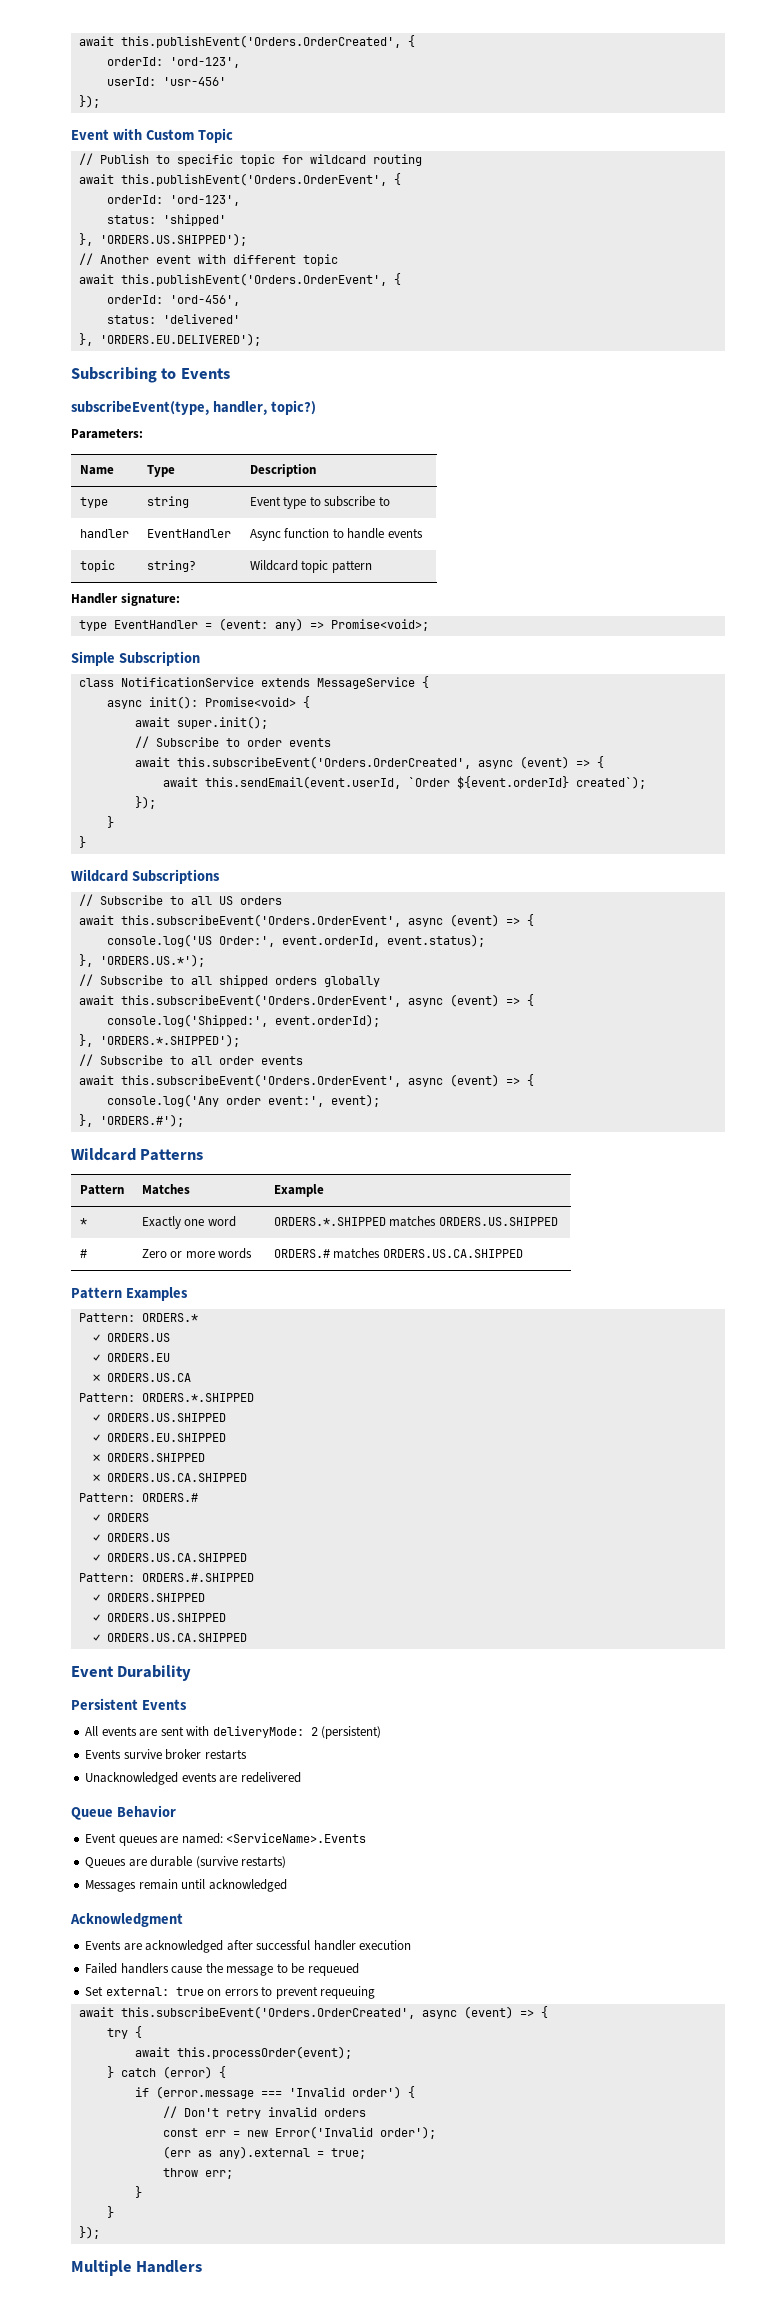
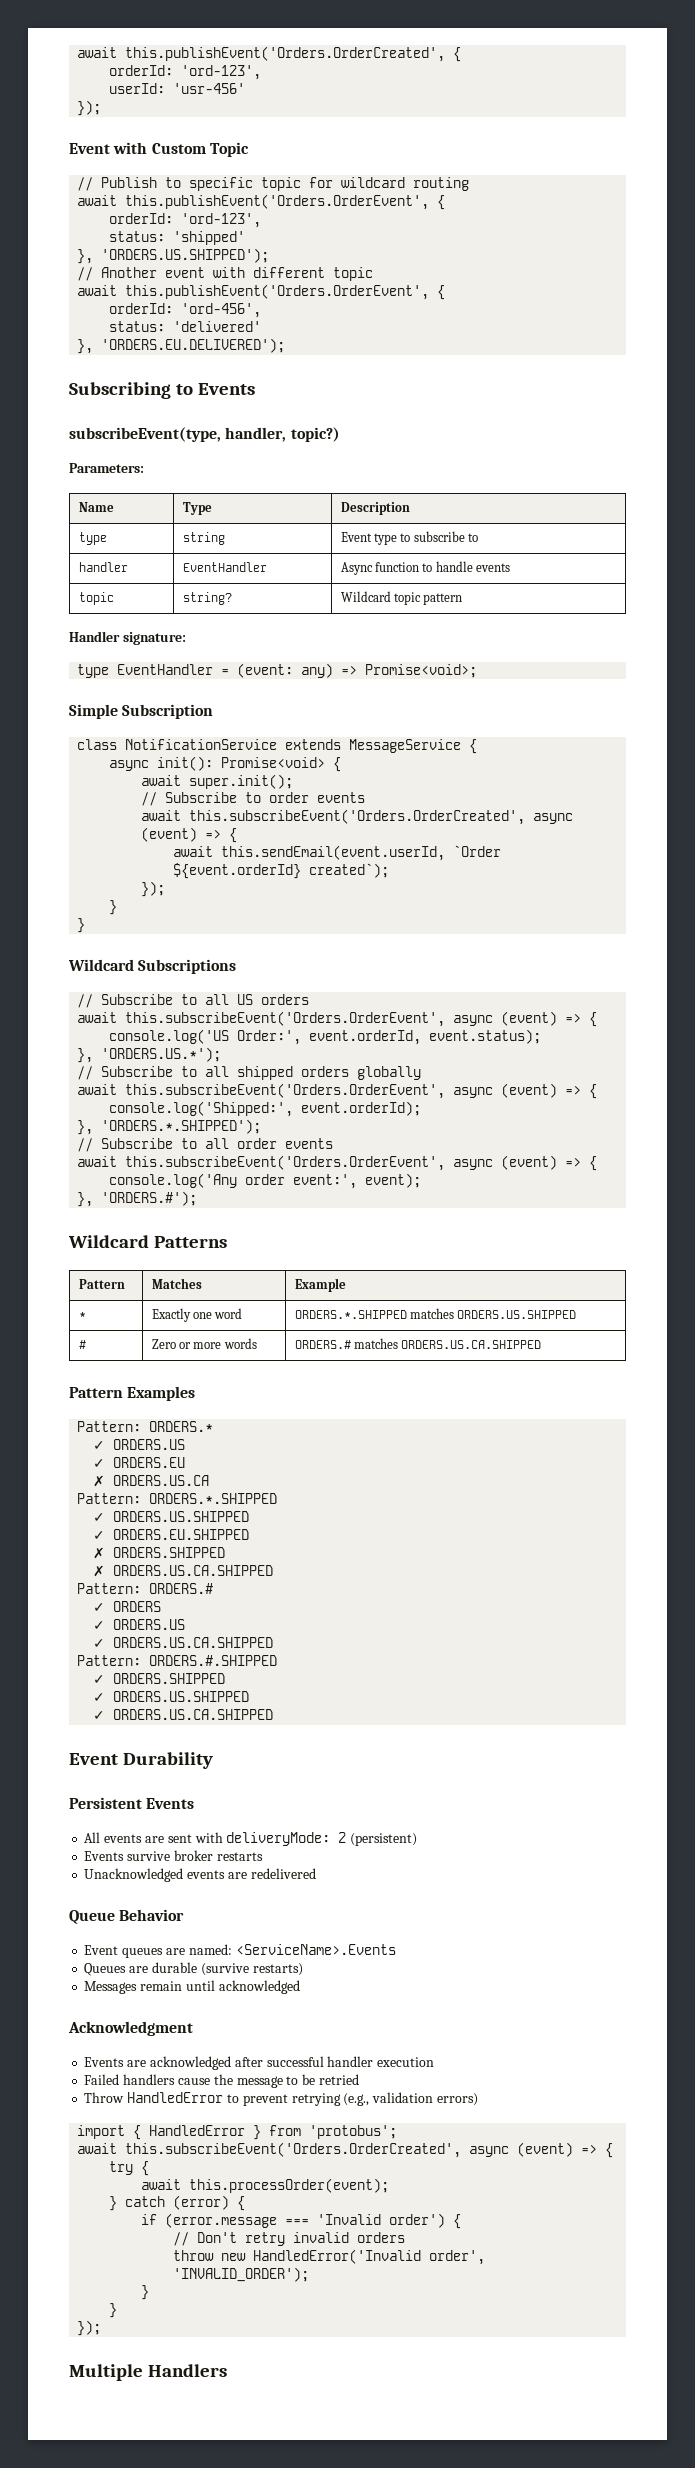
[307,1963,359,1976] [85,1986,376,1999] requeued // Set external: true on errors to prevent requeuing -> [318,2074,359,2085] [84,2092,478,2106] [77,2125,398,2140] retried // Throw HandledError to prevent retrying (e.g., validation errors) // import { HandledError } from 'protobus';
[162,2126,436,2139] [162,2146,366,2159] [162,2168,233,2179] const err = new Error('Invalid order'); // (err as any).external = true; // throw err; -> [173,2249,486,2265] [173,2267,310,2282] throw new HandledError('Invalid order', 'INVALID_ORDER');

